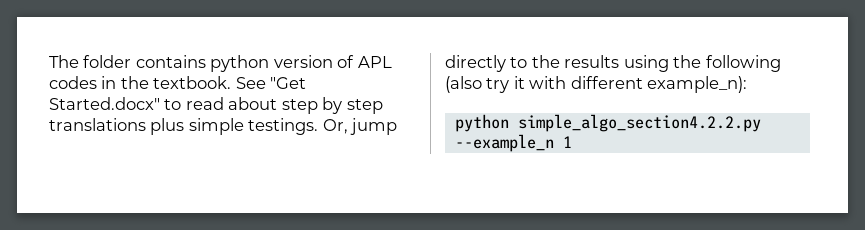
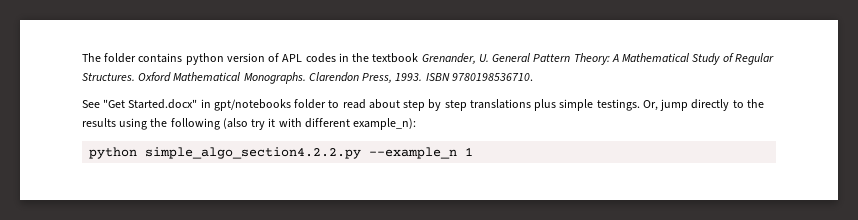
[153,76,307,89] [49,97,160,110] textbook. See "Get Started.docx" -> [372,53,774,65] [82,72,533,84] [82,99,327,111] textbook Grenander, U. General Pattern Theory: A Mathematical Study of Regular Structures. Oxford Mathematical Monographs. Clarendon Press, 1993. ISBN 9780198536710. // See "Get Started.docx" in gpt/notebooks folder

